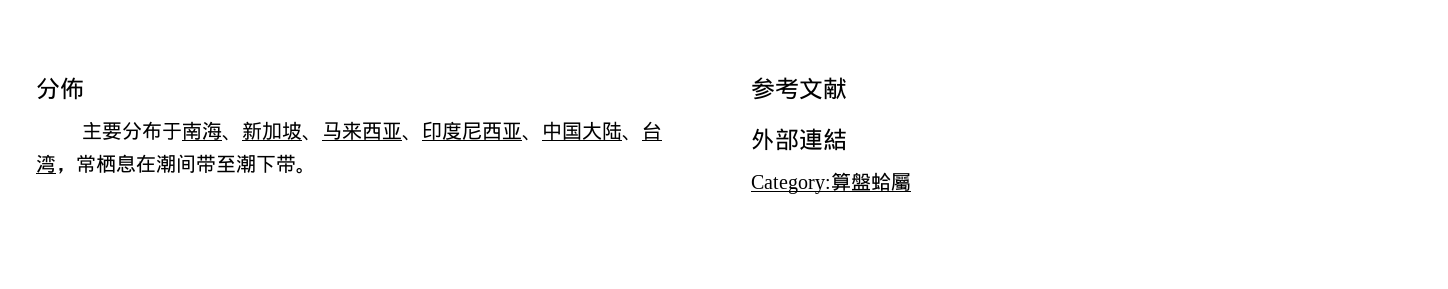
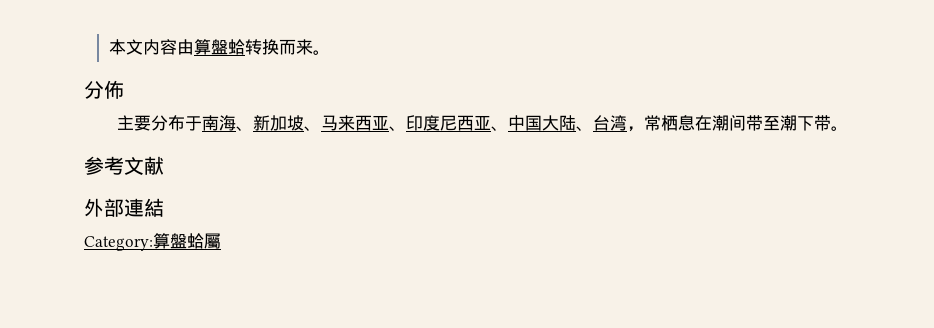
(36, 88) none -> [108,39,330,55] 本文内容由算盤蛤转换而来。 //

